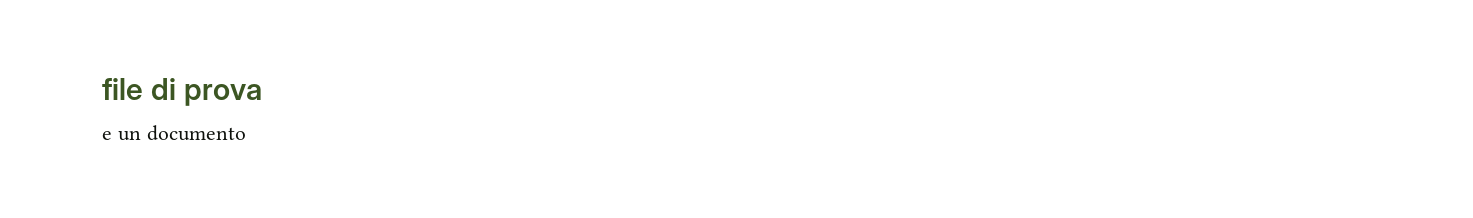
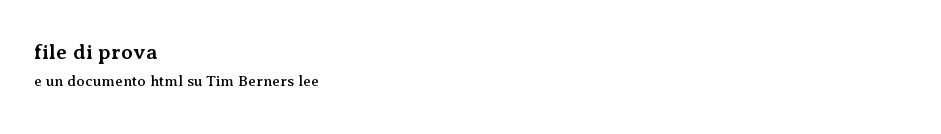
(246, 133) none -> [150,75,320,86] html su Tim Berners lee

